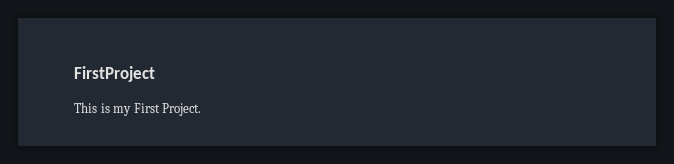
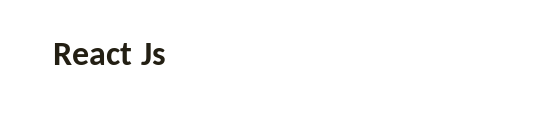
[74,66,155,82] [74,102,202,116] FirstProject // This is my First Project. -> [53,43,167,65] React Js

